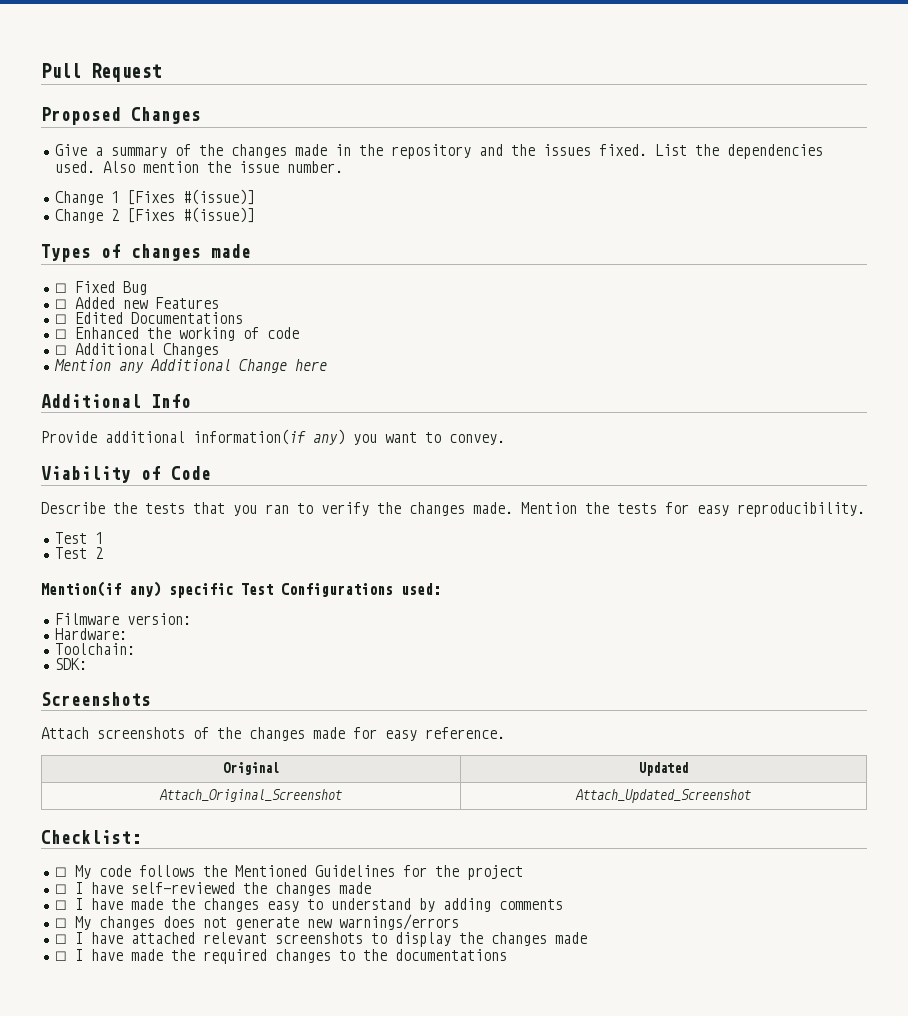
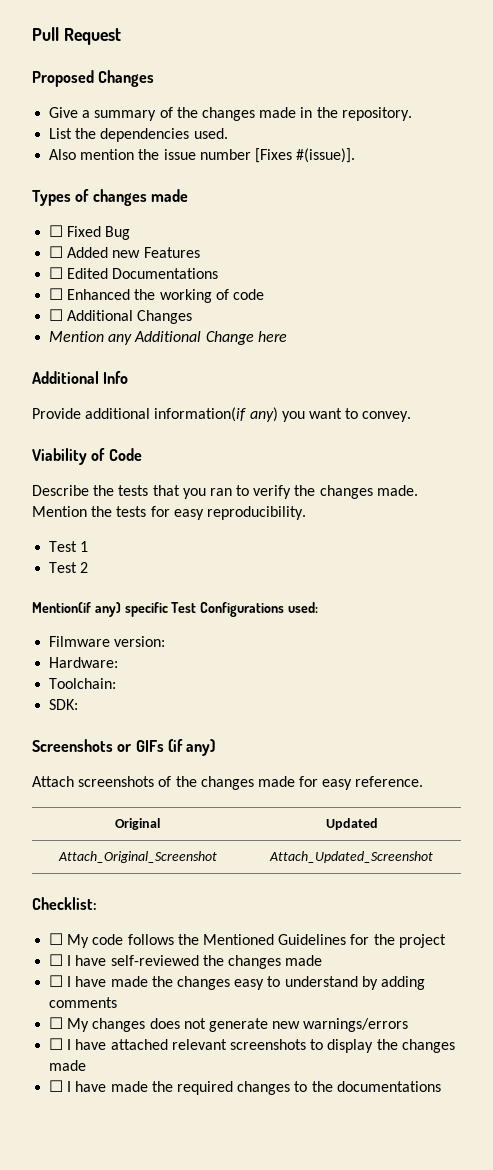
[390,144,647,159] repository and the issues fixed. -> [341,107,412,121] repository. //
(95, 167) none -> (228, 133) //
[286,161,343,173] [54,189,255,205] [54,207,255,223] number. // Change 1 [Fixes #(issue)] // Change 2 [Fixes #(issue)] -> [199,148,356,163] number [Fixes #(issue)].
(151, 699) none -> [117,739,216,756] or GIFs (if any)

